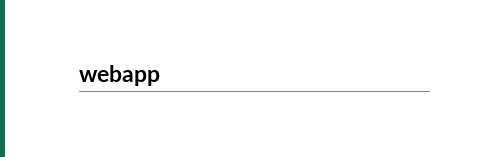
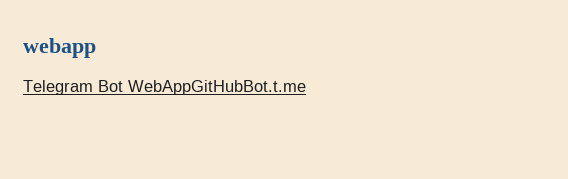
(160, 75) none -> [23,80,306,95] // Telegram Bot WebAppGitHubBot.t.me

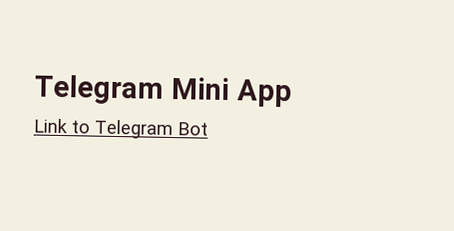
[23,38,96,58] webapp // -> [34,74,292,108] [33,118,90,134] Telegram Mini App // Link to
[128,80,306,95] WebAppGitHubBot.t.me -> (208, 129) none

